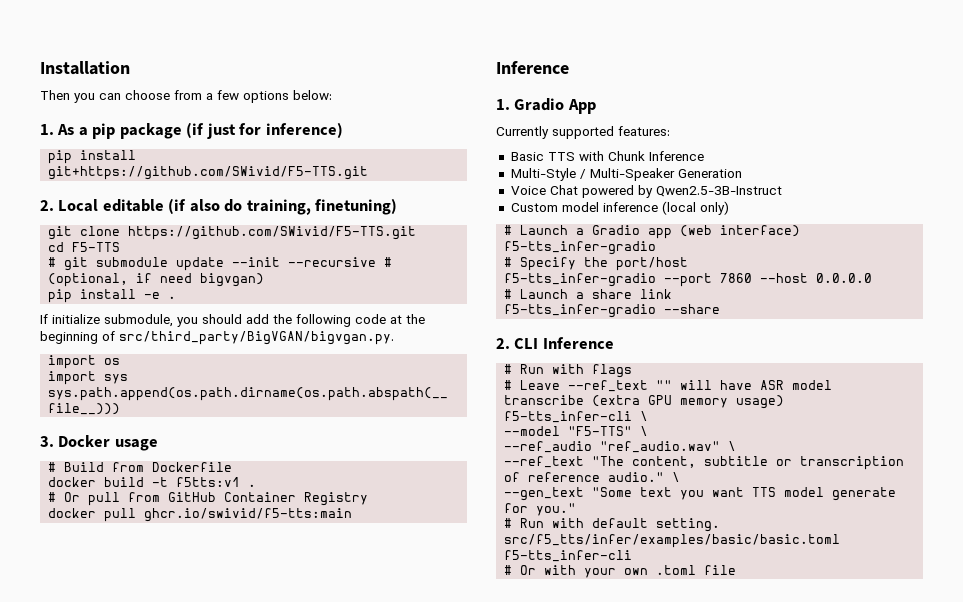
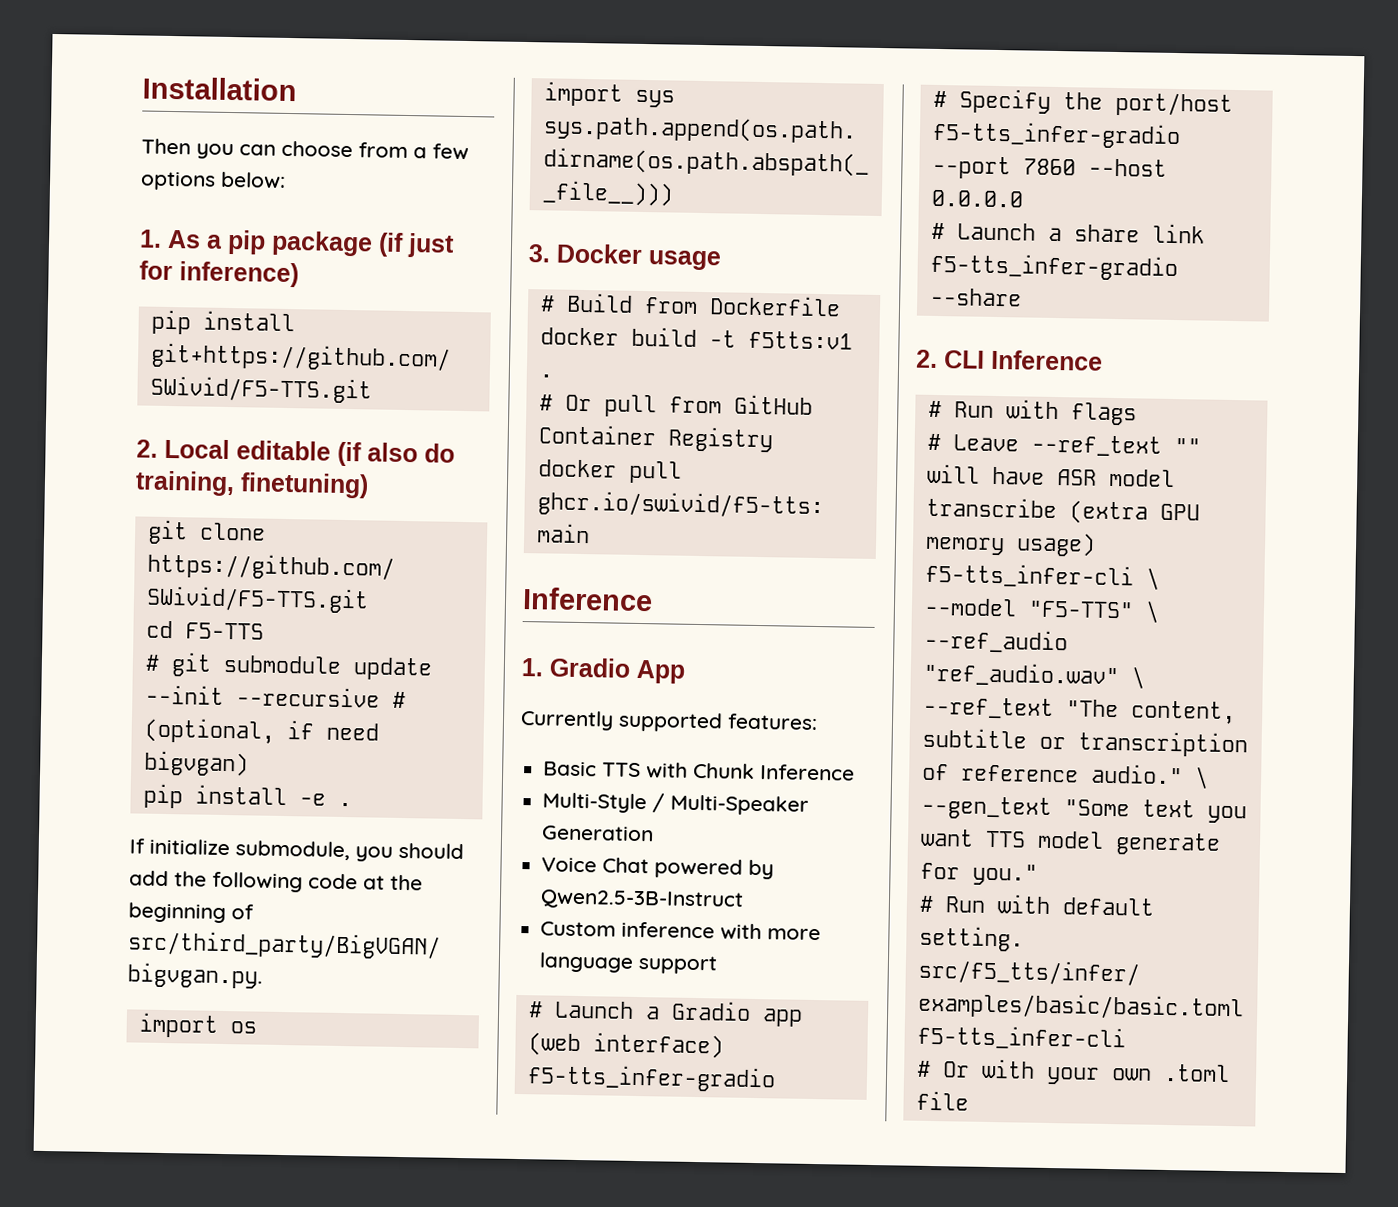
[561,201,729,215] model inference (local only) -> [621,921,822,941] [539,952,719,975] inference with more language support

